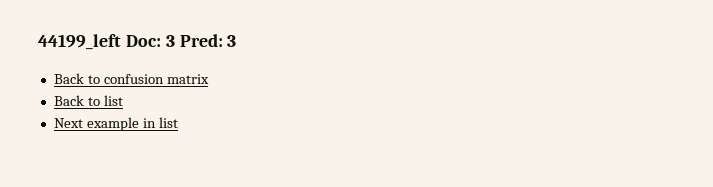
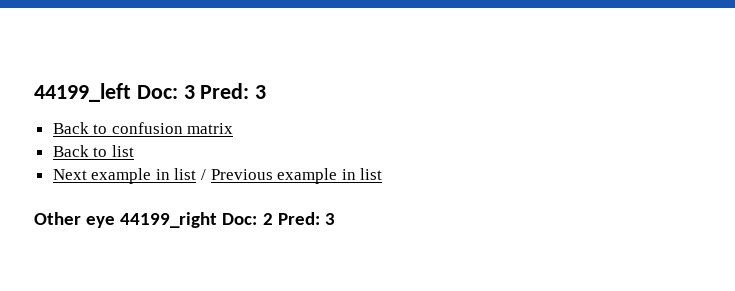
(178, 122) none -> [201,168,383,184] [34,212,335,228] / Previous example in list // Other eye 44199_right Doc: 2 Pred: 3

